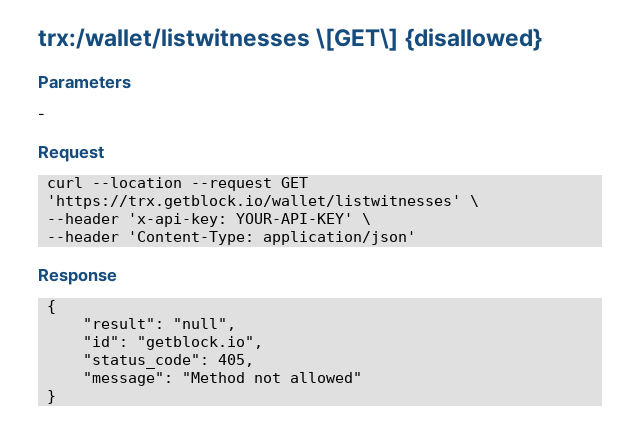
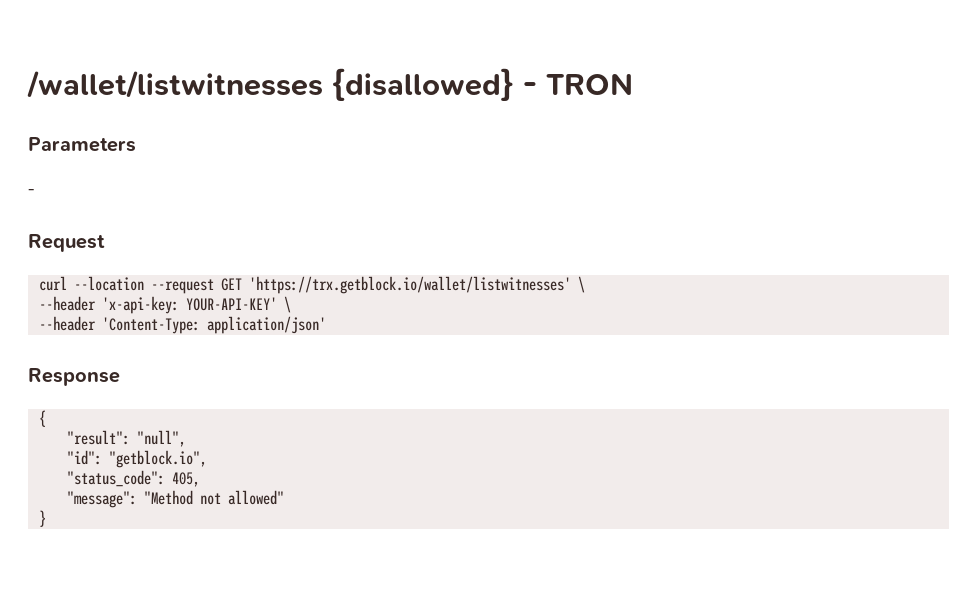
[38,28,399,51] trx:/wallet/listwitnesses \[GET\] -> [27,70,323,98] /wallet/listwitnesses
(542, 39) none -> [523,73,633,95] - TRON

